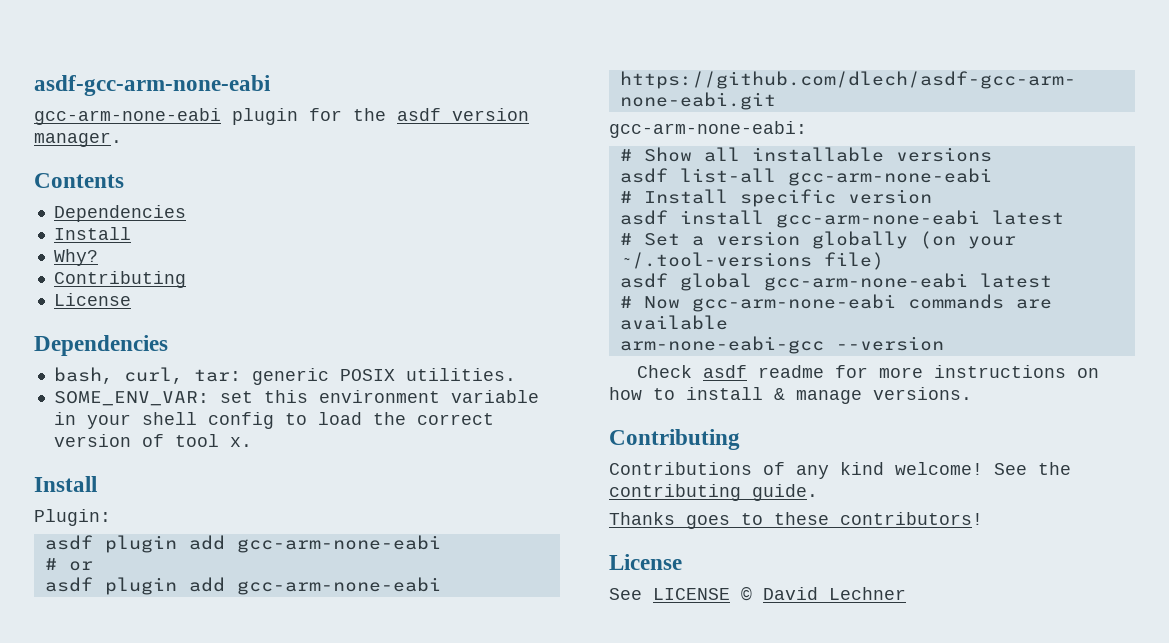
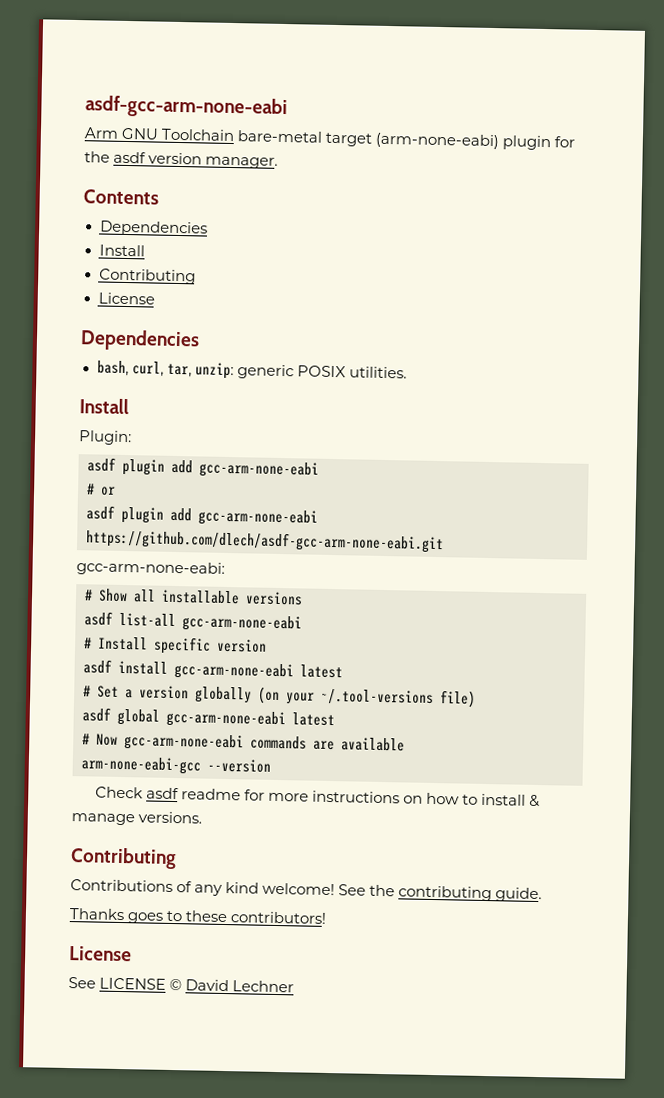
[34,108,221,125] gcc-arm-none-eabi -> [84,127,500,150] Arm GNU Toolchain bare-metal target (arm-none-eabi)
[53,249,98,266] // Why? -> (145, 250) none
[193,369,241,382] tar: -> [166,362,234,380] tar, unzip:
[53,390,539,406] [53,412,494,429] [53,434,252,447] // SOME_ENV_VAR: set this environment variable in your shell config to load the correct version of tool x. -> (407, 372) none

